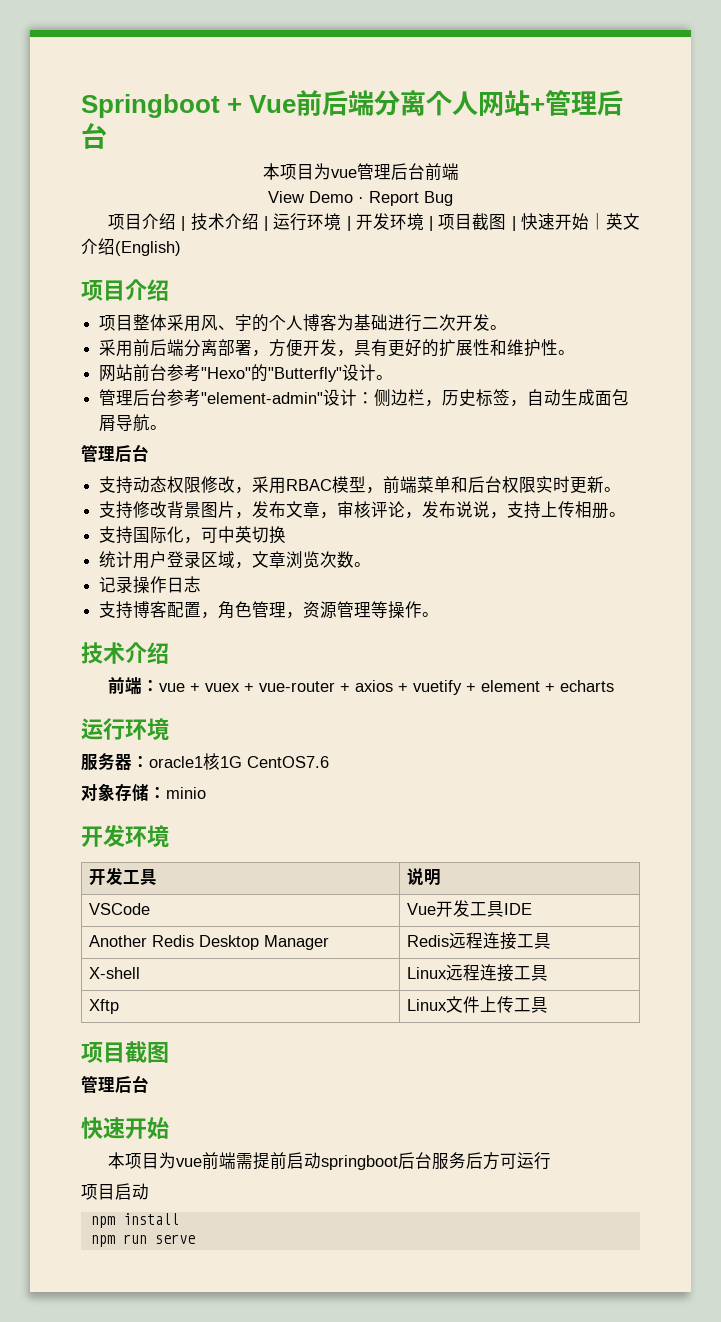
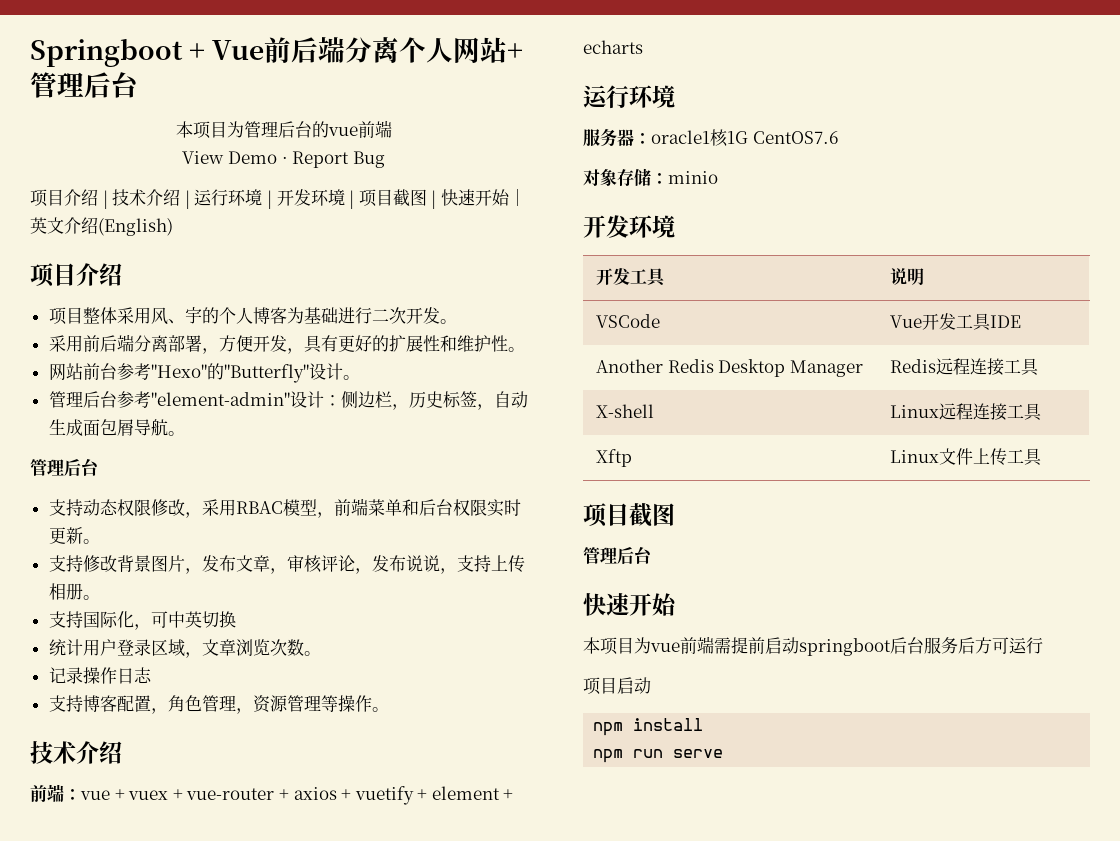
[330,163,425,180] vue管理后台 -> [243,121,358,138] 管理后台的vue

